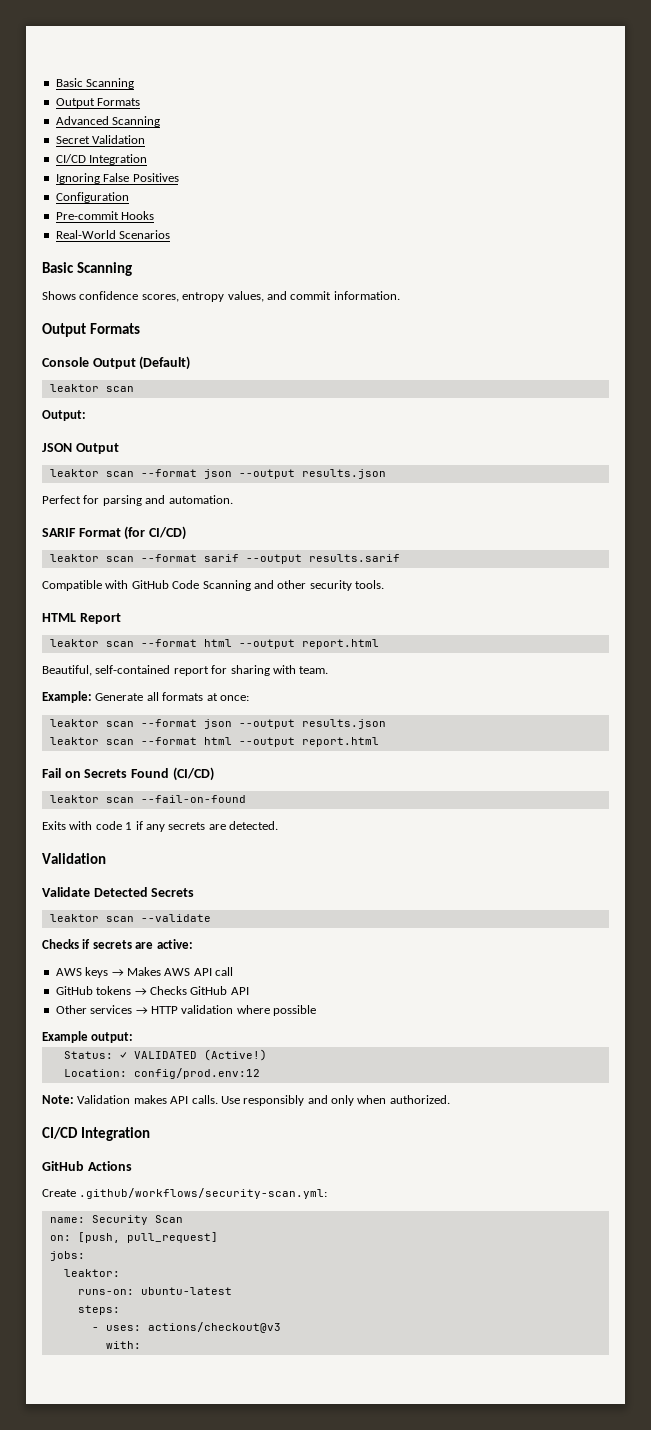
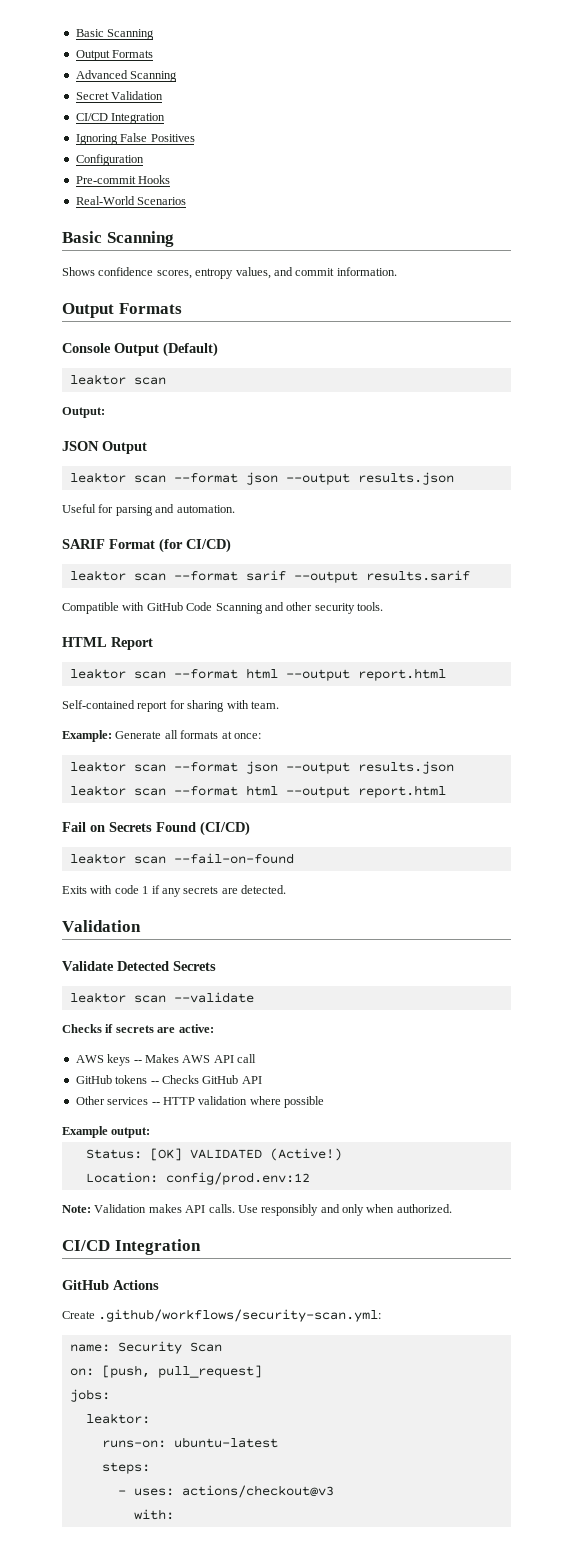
[42,495,81,504] Perfect -> [62,504,96,513] Useful
[42,665,171,676] Beautiful, self-contained -> [62,700,135,709] Self-contained
[111,969,124,976] → -> [133,1060,142,1063] --
[134,988,147,995] → -> [150,1081,159,1084] --
[135,1007,148,1014] → -> [151,1102,160,1105] --
[119,1052,127,1059] ✓ -> [149,1148,182,1161] [OK]

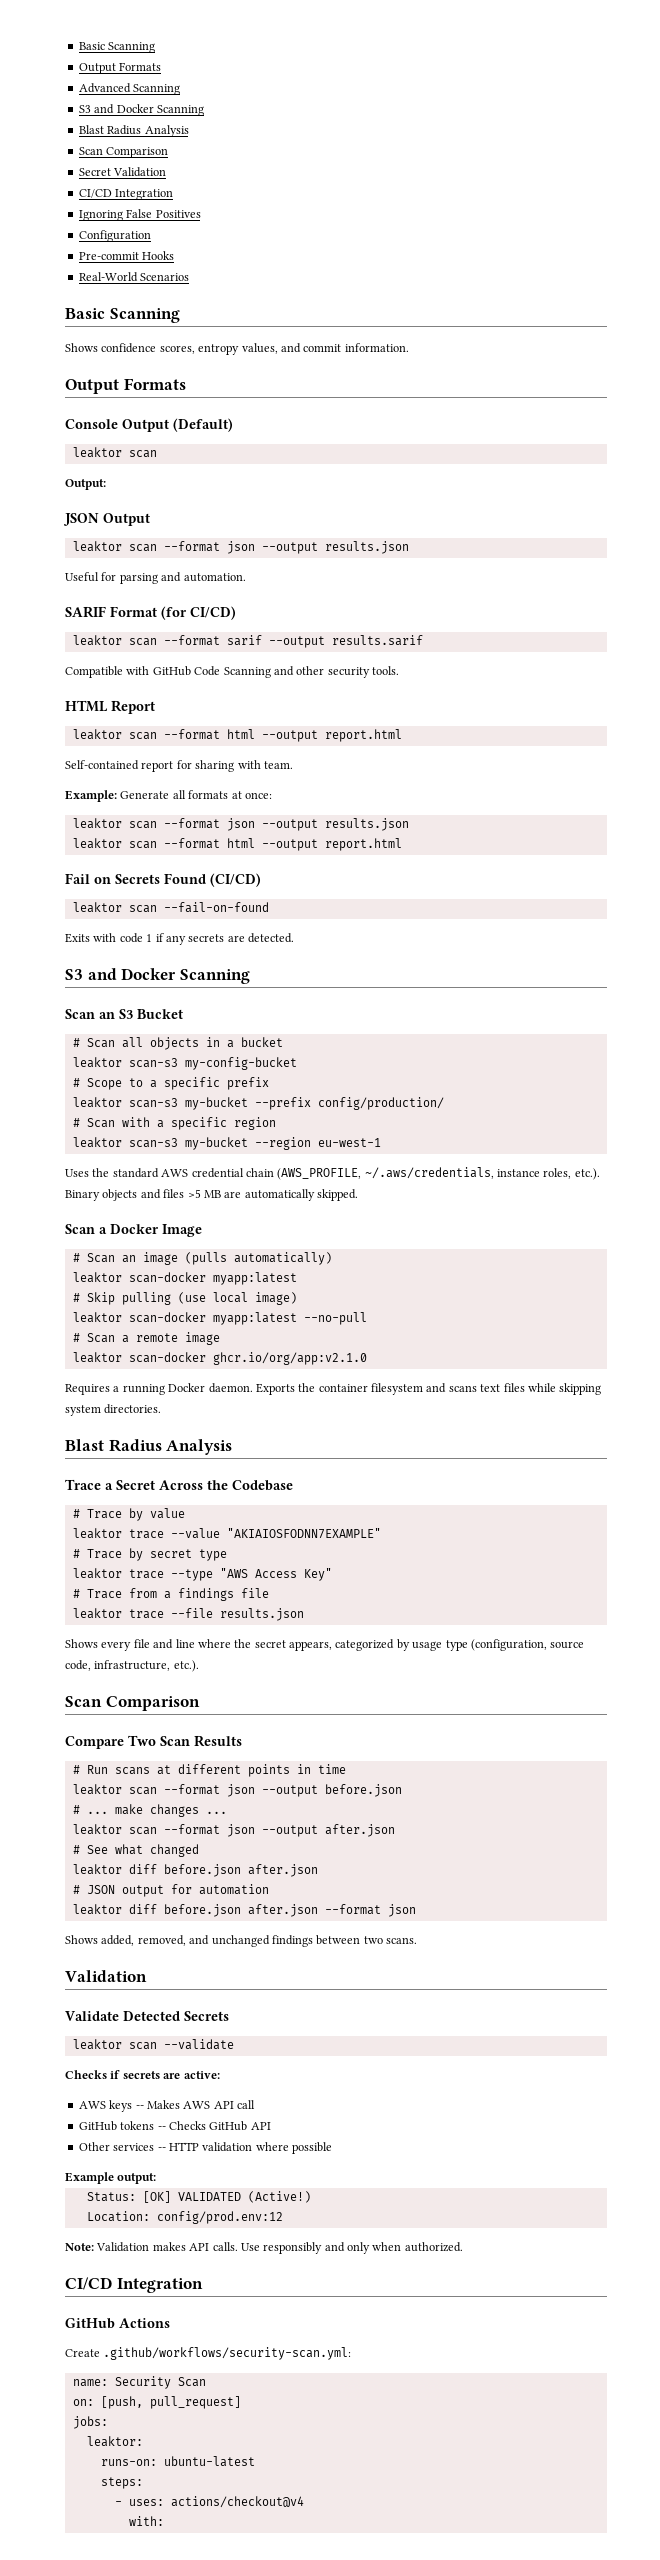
(178, 76) none -> [78,104,204,116] [78,125,189,137] [78,147,169,158] // S3 and Docker Scanning // Blast Radius Analysis // Scan Comparison
(286, 889) none -> [65,968,250,984] [65,1009,183,1019] [72,1037,283,1050] [72,1057,297,1070] [72,1077,269,1090] [72,1097,444,1110] [72,1117,276,1130] [72,1137,381,1150] [65,1167,600,1180] [65,1189,358,1201] [65,1224,202,1237] [72,1252,332,1265] [72,1272,297,1285] [72,1292,297,1305] [72,1312,367,1325] [72,1332,220,1345] [72,1352,367,1365] [65,1383,602,1395] [65,1404,162,1416] [65,1439,233,1455] [65,1479,293,1491] [72,1508,185,1521] [72,1528,381,1539] [72,1548,227,1561] [72,1568,332,1581] [72,1588,269,1601] [72,1608,304,1621] [65,1639,585,1651] [65,1660,199,1672] [65,1696,200,1711] [65,1735,242,1749] [72,1764,346,1777] [72,1784,402,1797] [72,1804,227,1817] [72,1824,395,1837] [72,1844,199,1857] [72,1864,318,1877] [72,1884,269,1897] [72,1904,416,1917] [65,1935,417,1947] // S3 and Docker Scanning // Scan an S3 Bucket // # Scan all objects in a bucket // leaktor scan-s3 my-config-bucket // # Scope to a specific prefix // leaktor scan-s3 my-bucket --prefix config/production/ // # Scan with a specific region // leaktor scan-s3 my-bucket --region eu-west-1 // Uses the standard AWS credential chain (AWS_PROFILE, ~/.aws/credentials, instance roles, etc.). Binary objects and files >5 MB are automatically skipped. // Scan a Docker Image // # Scan an image (pulls automatically) // leaktor scan-docker myapp:latest // # Skip pulling (use local image) // leaktor scan-docker myapp:latest --no-pull // # Scan a remote image // leaktor scan-docker ghcr.io/org/app:v2.1.0 // Requires a running Docker daemon. Exports the container filesystem and scans text files while skipping system directories. // Blast Radius Analysis // Trace a Secret Across the Codebase // # Trace by value // leaktor trace --value "AKIAIOSFODNN7EXAMPLE" // # Trace by secret type // leaktor trace --type "AWS Access Key" // # Trace from a findings file // leaktor trace --file results.json // Shows every file and line where the secret appears, categorized by usage type (configuration, source code, infrastructure, etc.). // Scan Comparison // Compare Two Scan Results // # Run scans at different points in time // leaktor scan --format json --output before.json // # ... make changes ... // leaktor scan --format json --output after.json // # See what changed // leaktor diff before.json after.json // # JSON output for automation // leaktor diff before.json after.json --format json // Shows added, removed, and unchanged findings between two scans.
[181,1485,334,1498] actions/checkout@v3 -> [170,2496,304,2508] actions/checkout@v4

